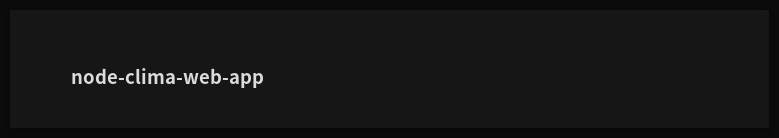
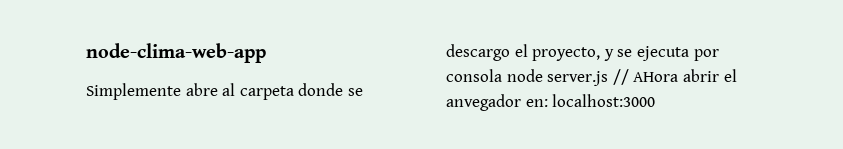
(264, 78) none -> [86,83,363,100] [446,44,719,61] [446,69,737,86] [446,94,656,111] // Simplemente abre al carpeta donde se descargo el proyecto, y se ejecuta por consola node server.js // AHora abrir el anvegador en: localhost:3000

